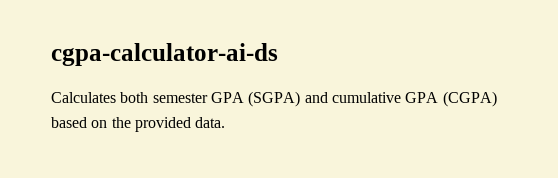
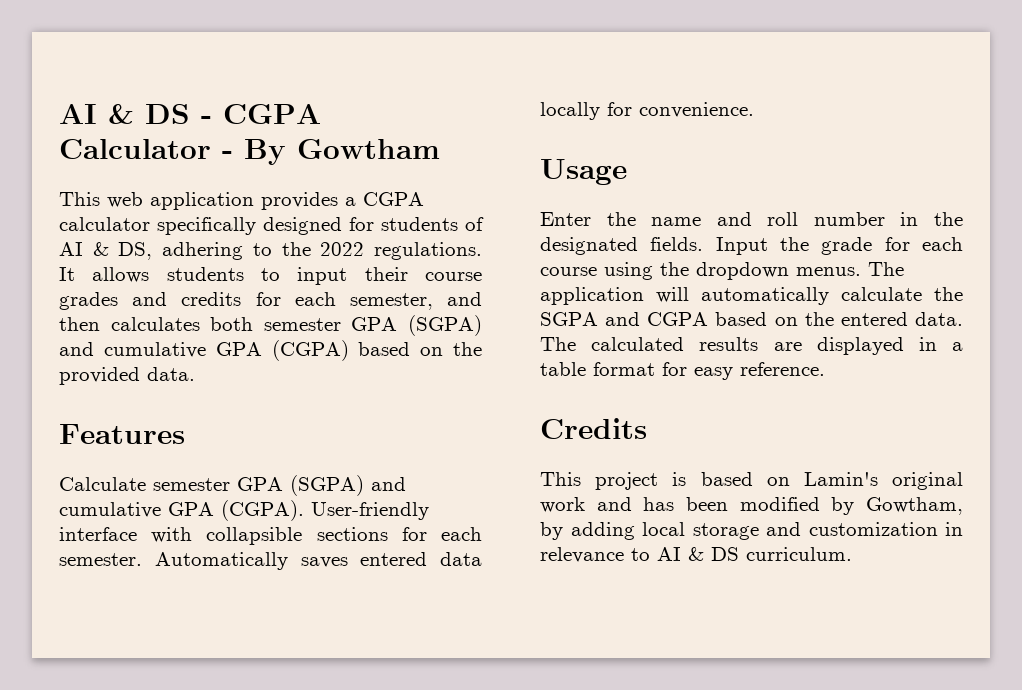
[51,43,278,66] [51,92,116,103] cgpa-calculator-ai-ds // Calculates -> [59,104,321,124] [59,139,440,165] [59,192,424,210] [59,217,484,235] [59,242,482,260] [59,267,482,285] [59,292,482,310] [59,317,200,331] AI & DS - CGPA Calculator - By Gowtham // This web application provides a CGPA calculator specifically designed for students of AI & DS, adhering to the 2022 regulations. It allows students to input their course grades and credits for each semester, and then calculates
(226, 122) none -> [59,424,185,444] [59,475,406,496] [59,500,429,521] [59,527,482,545] [59,552,482,570] [540,102,754,120] [540,159,627,185] [540,212,963,226] [540,237,963,255] [540,262,904,280] [540,287,963,305] [540,312,963,326] [540,337,963,355] [540,362,825,380] [540,418,647,439] [540,472,963,490] [540,497,963,515] [540,522,963,540] [540,547,852,563] // Features // Calculate semester GPA (SGPA) and cumulative GPA (CGPA). User-friendly interface with collapsible sections for each semester. Automatically saves entered data locally for convenience. // Usage // Enter the name and roll number in the designated fields. Input the grade for each course using the dropdown menus. The application will automatically calculate the SGPA and CGPA based on the entered data. The calculated results are displayed in a table format for easy reference. // Credits // This project is based on Lamin's original work and has been modified by Gowtham, by adding local storage and customization in relevance to AI & DS curriculum.

